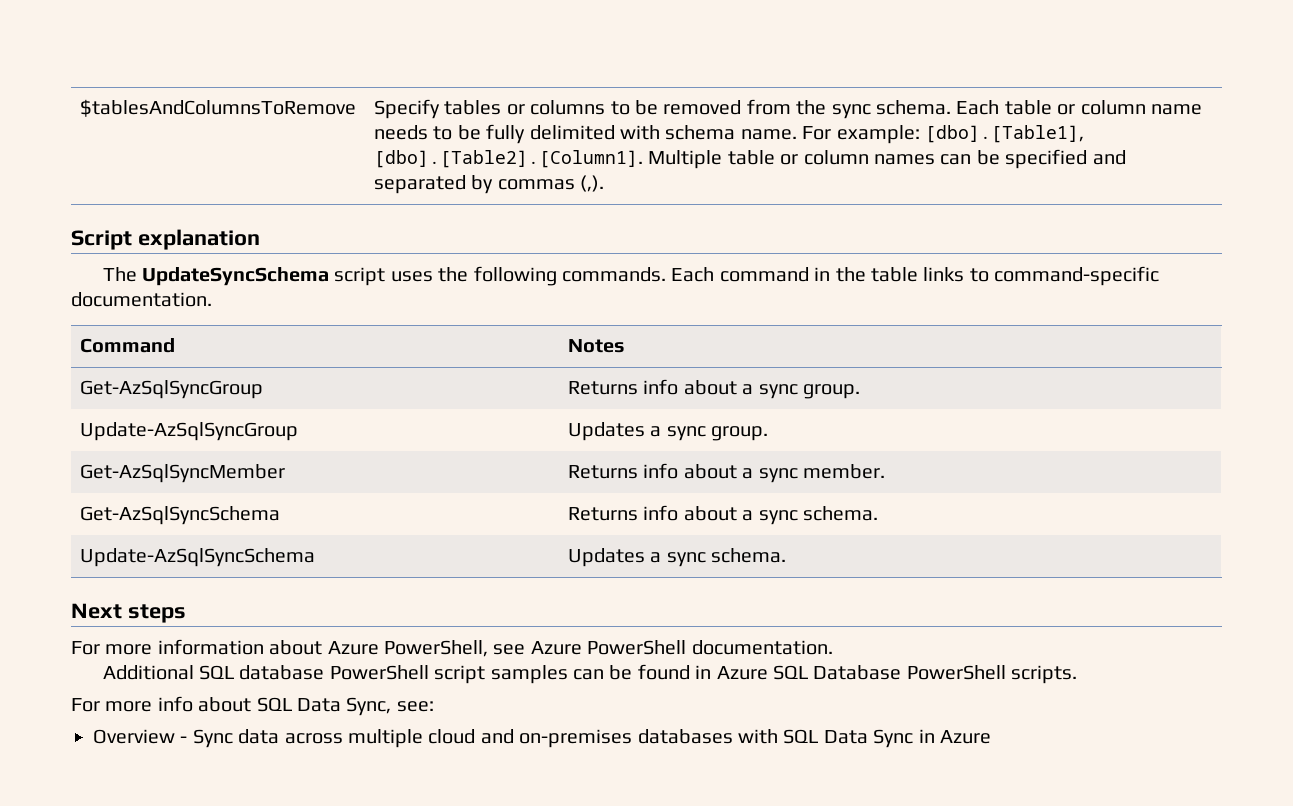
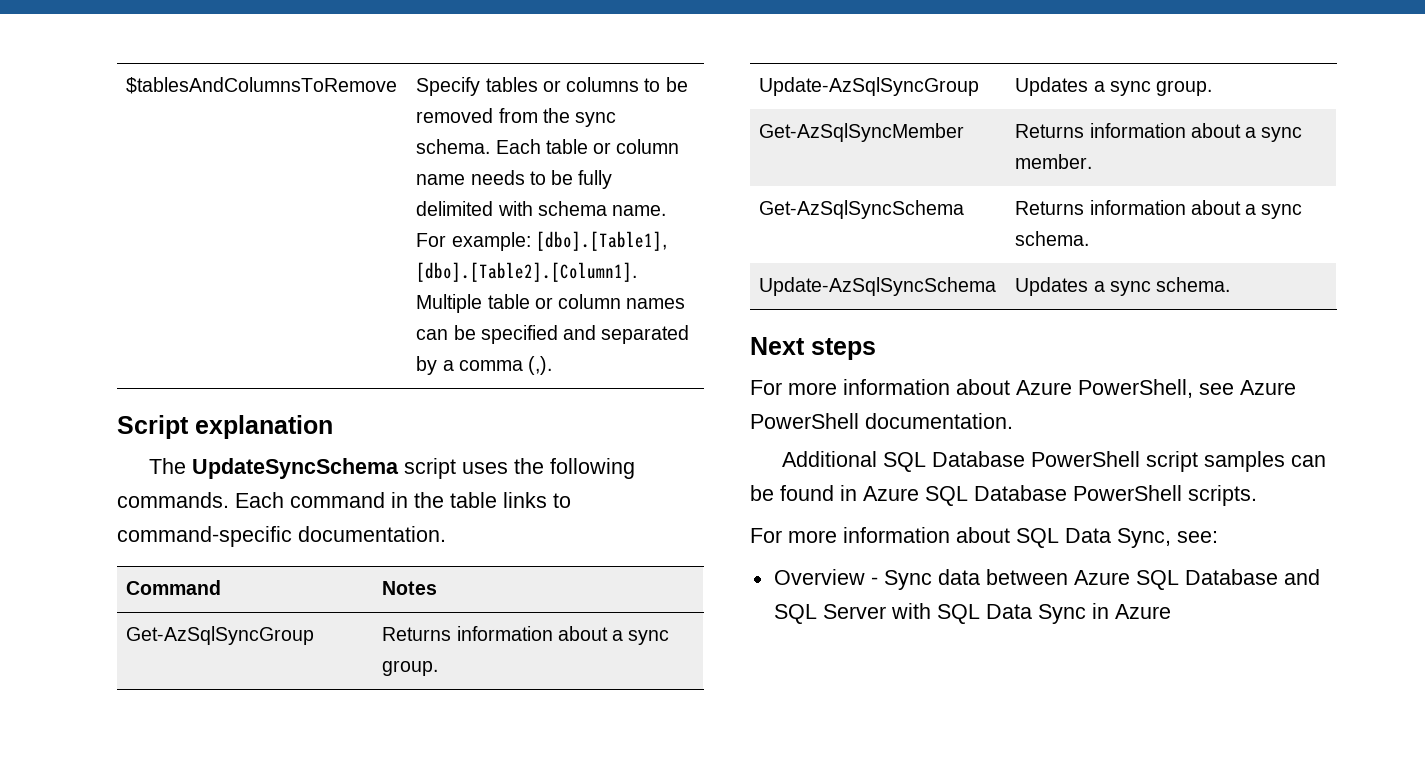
[497,179,575,190] commas -> [442,360,523,371] a comma
[643,379,679,395] info -> [456,626,553,641] information
[643,463,679,479] info -> [1089,123,1186,138] information
[643,505,679,521] info -> [1089,200,1186,215] information
[239,665,325,680] database -> [932,451,1026,467] Database
[157,696,193,712] info -> [843,527,950,543] information
[284,729,733,748] across multiple cloud and on-premises databases -> [985,569,1320,590] [773,604,886,624] between Azure SQL Database and SQL Server

